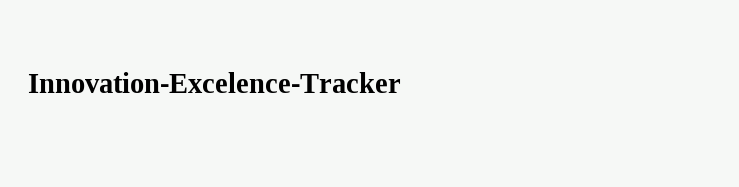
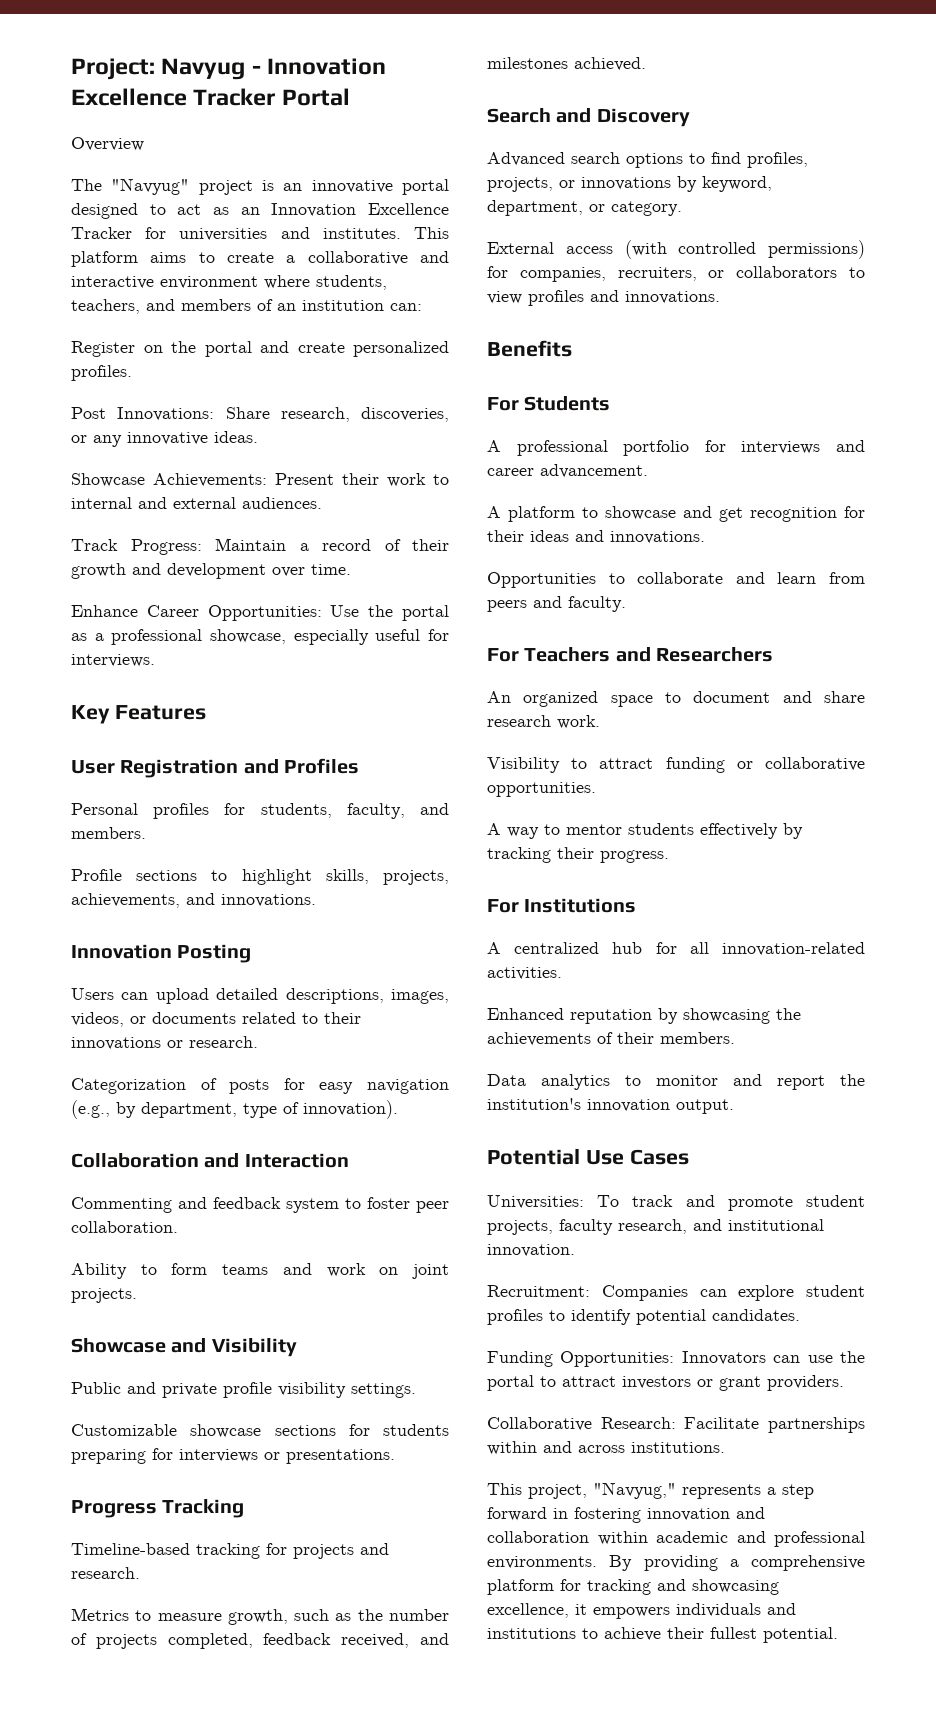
[28,72,401,93] Innovation-Excelence-Tracker -> [71,58,387,80] [71,88,350,106] [71,137,144,151] [71,178,450,195] [71,203,449,219] [71,227,449,241] [71,251,449,267] [71,275,387,290] [71,299,422,314] [71,341,449,357] [71,365,132,381] [71,407,449,422] [71,431,258,447] [71,473,449,487] [71,497,322,509] [71,538,449,555] [71,563,351,579] [71,605,449,621] [71,629,449,645] [71,654,155,667] [71,705,206,724] [71,758,360,778] [71,803,449,819] [71,827,146,839] [71,869,449,885] [71,893,316,908] [71,944,252,963] [71,988,449,1004] [71,1012,361,1027] [71,1036,258,1050] [71,1078,449,1094] [71,1100,398,1119] [71,1153,349,1168] [71,1197,449,1213] [71,1221,178,1233] [71,1263,449,1279] [71,1288,137,1303] [71,1338,297,1357] [71,1382,416,1398] [71,1424,449,1438] [71,1448,395,1464] [71,1499,245,1518] [71,1543,389,1559] [71,1567,140,1579] [71,1608,449,1625] [71,1633,449,1649] [487,57,646,71] [487,108,690,127] [487,152,808,168] [487,176,772,192] [487,200,682,216] [487,240,865,259] [487,266,865,282] [487,290,720,306] [487,340,572,357] [487,396,611,411] [487,440,865,456] [487,464,648,478] [487,506,865,522] [487,530,705,544] [487,572,865,588] [487,596,626,612] [487,647,774,662] [487,691,865,707] [487,715,600,729] [487,757,865,773] [487,782,596,797] [487,823,803,839] [487,847,669,863] [487,898,637,913] [487,942,865,956] [487,967,562,980] [487,1008,801,1024] [487,1032,735,1046] [487,1074,865,1090] [487,1098,734,1114] [487,1148,689,1165] [487,1195,865,1211] [487,1219,824,1235] [487,1244,575,1257] [487,1285,865,1301] [487,1309,800,1325] [487,1351,865,1367] [487,1375,844,1391] [487,1417,865,1433] [487,1441,725,1455] [487,1482,814,1499] [487,1507,765,1523] [487,1531,865,1547] [487,1555,865,1571] [487,1579,779,1595] [487,1603,796,1619] [487,1627,838,1643] Project: Navyug - Innovation Excellence Tracker Portal // Overview // The "Navyug" project is an innovative portal designed to act as an Innovation Excellence Tracker for universities and institutes. This platform aims to create a collaborative and interactive environment where students, teachers, and members of an institution can: // Register on the portal and create personalized profiles. // Post Innovations: Share research, discoveries, or any innovative ideas. // Showcase Achievements: Present their work to internal and external audiences. // Track Progress: Maintain a record of their growth and development over time. // Enhance Career Opportunities: Use the portal as a professional showcase, especially useful for interviews. // Key Features // User Registration and Profiles // Personal profiles for students, faculty, and members. // Profile sections to highlight skills, projects, achievements, and innovations. // Innovation Posting // Users can upload detailed descriptions, images, videos, or documents related to their innovations or research. // Categorization of posts for easy navigation (e.g., by department, type of innovation). // Collaboration and Interaction // Commenting and feedback system to foster peer collaboration. // Ability to form teams and work on joint projects. // Showcase and Visibility // Public and private profile visibility settings. // Customizable showcase sections for students preparing for interviews or presentations. // Progress Tracking // Timeline-based tracking for projects and research. // Metrics to measure growth, such as the number of projects completed, feedback received, and milestones achieved. // Search and Discovery // Advanced search options to find profiles, projects, or innovations by keyword, department, or category. // External access (with controlled permissions) for companies, recruiters, or collaborators to view profiles and innovations. // Benefits // For Students // A professional portfolio for interviews and career advancement. // A platform to showcase and get recognition for their ideas and innovations. // Opportunities to collaborate and learn from peers and faculty. // For Teachers and Researchers // An organized space to document and share research work. // Visibility to attract funding or collaborative opportunities. // A way to mentor students effectively by tracking their progress. // For Institutions // A centralized hub for all innovation-related activities. // Enhanced reputation by showcasing the achievements of their members. // Data analytics to monitor and report the institution's innovation output. // Potential Use Cases // Universities: To track and promote student projects, faculty research, and institutional innovation. // Recruitment: Companies can explore student profiles to identify potential candidates. // Funding Opportunities: Innovators can use the portal to attract investors or grant providers. // Collaborative Research: Facilitate partnerships within and across institutions. // This project, "Navyug," represents a step forward in fostering innovation and collaboration within academic and professional environments. By providing a comprehensive platform for tracking and showcasing excellence, it empowers individuals and institutions to achieve their fullest potential.

